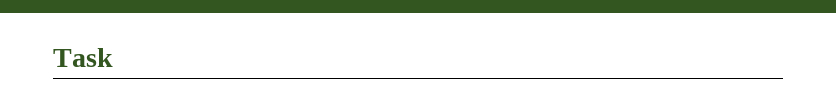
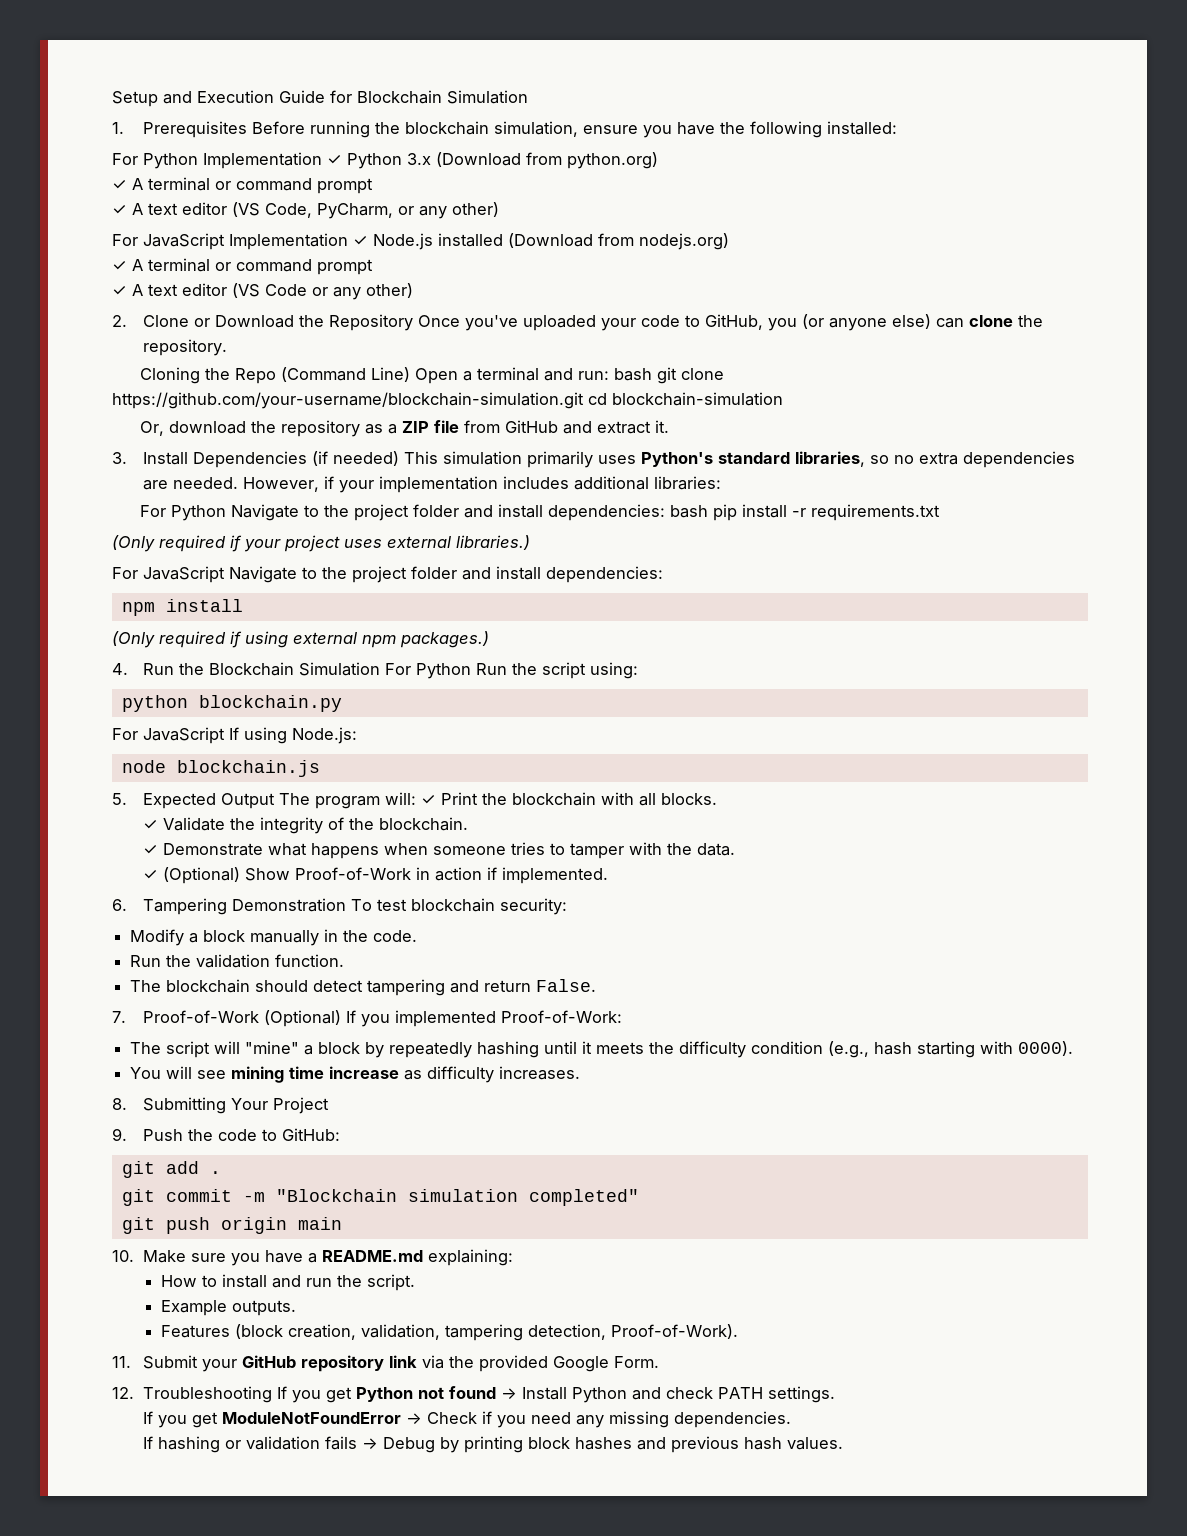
[53,48,113,67] Task -> [112,90,528,107] [112,121,897,138] [112,152,658,169] [112,177,373,194] [112,202,499,219] [112,233,729,250] [112,258,373,275] [112,283,413,300] [112,314,1043,331] [142,339,227,356] [139,367,724,384] [112,392,783,409] [139,420,669,437] [112,451,1075,468] [142,476,721,493] [139,504,940,521] [112,535,530,552] [112,566,663,583] [121,599,243,616] [112,631,489,648] [112,662,638,679] [121,695,342,712] [112,727,357,744] [121,760,320,777] [112,792,717,809] [142,817,468,834] [142,842,735,859] [142,867,608,884] [112,898,567,915] [130,929,418,946] [130,954,345,968] [130,979,597,996] [112,1010,622,1027] [130,1041,1074,1058] [130,1066,581,1083] [112,1097,329,1114] [112,1128,340,1141] [121,1161,221,1178] [121,1189,639,1206] [121,1217,342,1234] [112,1249,513,1266] [160,1274,415,1291] [160,1300,296,1316] [160,1324,738,1341] [112,1355,659,1372] [112,1386,835,1403] [142,1411,791,1428] [142,1436,843,1453] Setup and Execution Guide for Blockchain Simulation // 1. Prerequisites Before running the blockchain simulation, ensure you have the following installed: // For Python Implementation ✓ Python 3.x (Download from python.org) // ✓ A terminal or command prompt // ✓ A text editor (VS Code, PyCharm, or any other) // For JavaScript Implementation ✓ Node.js installed (Download from nodejs.org) // ✓ A terminal or command prompt // ✓ A text editor (VS Code or any other) // 2. Clone or Download the Repository Once you've uploaded your code to GitHub, you (or anyone else) can clone the repository. // Cloning the Repo (Command Line) Open a terminal and run: bash git clone https://github.com/your-username/blockchain-simulation.git cd blockchain-simulation // Or, download the repository as a ZIP file from GitHub and extract it. // 3. Install Dependencies (if needed) This simulation primarily uses Python's standard libraries, so no extra dependencies are needed. However, if your implementation includes additional libraries: // For Python Navigate to the project folder and install dependencies: bash pip install -r requirements.txt // (Only required if your project uses external libraries.) // For JavaScript Navigate to the project folder and install dependencies: // npm install // (Only required if using external npm packages.) // 4. Run the Blockchain Simulation For Python Run the script using: // python blockchain.py // For JavaScript If using Node.js: // node blockchain.js // 5. Expected Output The program will: ✓ Print the blockchain with all blocks. // ✓ Validate the integrity of the blockchain. // ✓ Demonstrate what happens when someone tries to tamper with the data. // ✓ (Optional) Show Proof-of-Work in action if implemented. // 6. Tampering Demonstration To test blockchain security: // Modify a block manually in the code. // Run the validation function. // The blockchain should detect tampering and return False. // 7. Proof-of-Work (Optional) If you implemented Proof-of-Work: // The script will "mine" a block by repeatedly hashing until it meets the difficulty condition (e.g., hash starting with 0000). // You will see mining time increase as difficulty increases. // 8. Submitting Your Project // 9. Push the code to GitHub: // git add . // git commit -m "Blockchain simulation completed" // git push origin main // 10. Make sure you have a README.md explaining: // How to install and run the script. // Example outputs. // Features (block creation, validation, tampering detection, Proof-of-Work). // 11. Submit your GitHub repository link via the provided Google Form. // 12. Troubleshooting If you get Python not found → Install Python and check PATH settings. // If you get ModuleNotFoundError → Check if you need any missing dependencies. // If hashing or validation fails → Debug by printing block hashes and previous hash values.

